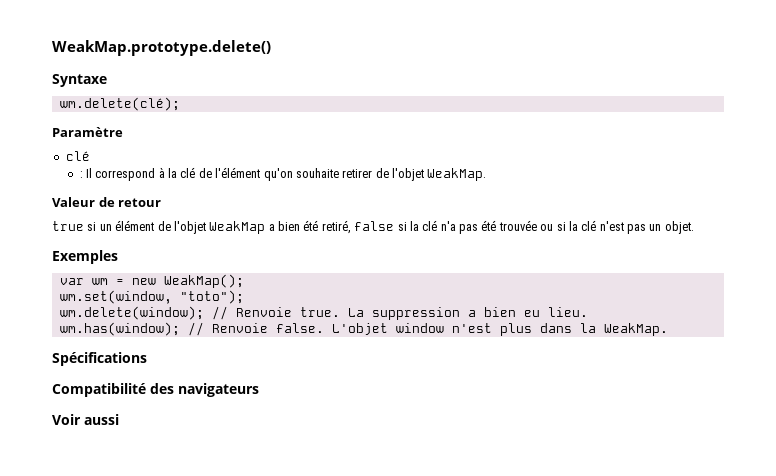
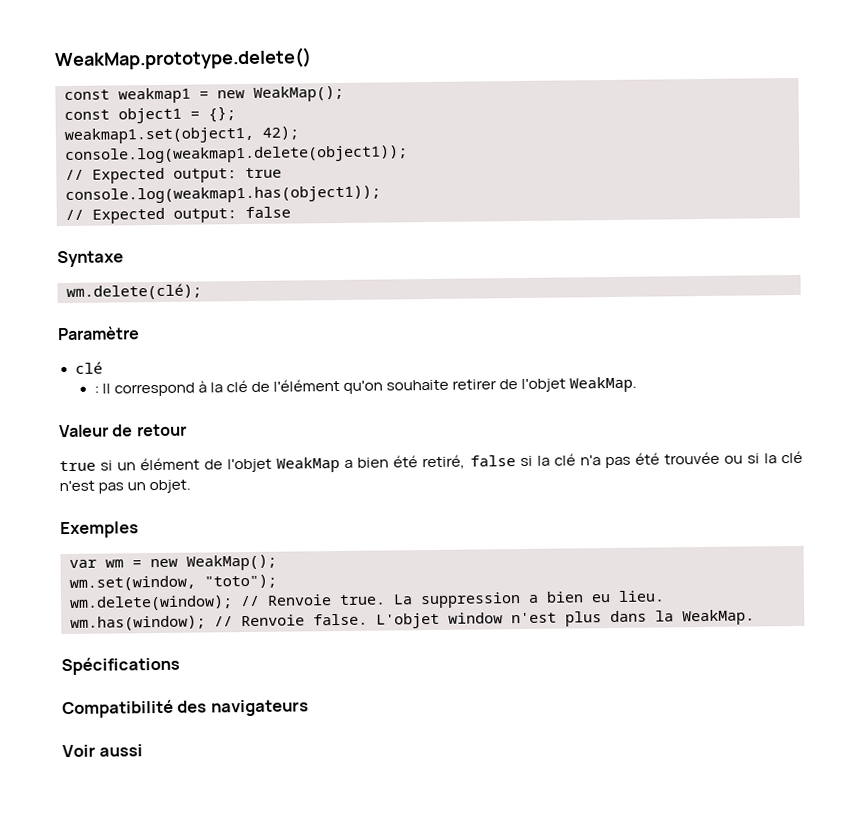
(271, 48) none -> [64,85,344,104] [64,106,236,124] [64,126,299,145] [65,145,408,165] [65,167,282,184] [65,185,381,204] [65,206,291,224] // const weakmap1 = new WeakMap(); // const object1 = {}; // weakmap1.set(object1, 42); // console.log(weakmap1.delete(object1)); // // Expected output: true // console.log(weakmap1.has(object1)); // // Expected output: false

